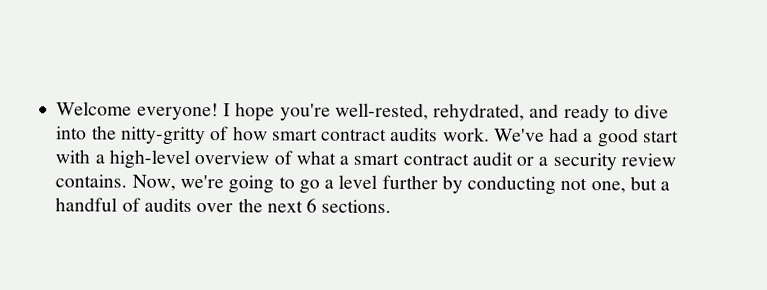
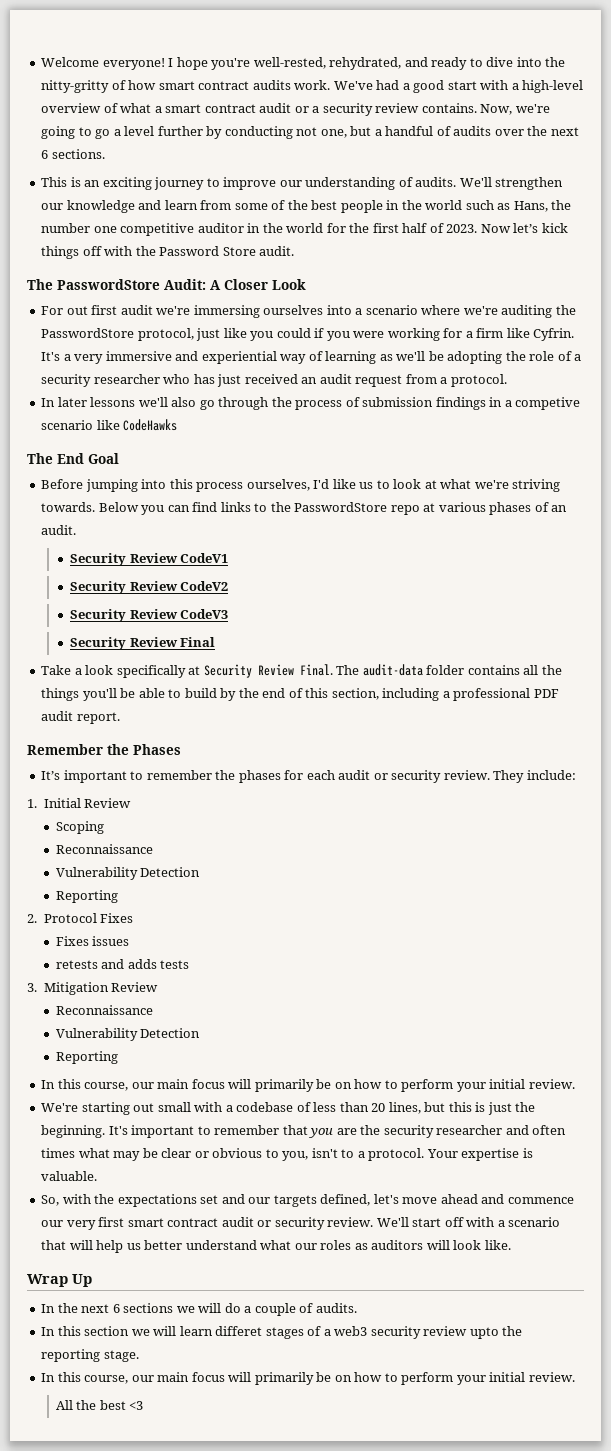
(392, 206) none -> [41,177,564,190] [41,200,572,213] [41,223,568,236] [41,246,295,259] [27,279,306,290] [41,305,576,318] [41,328,575,341] [41,351,582,364] [41,374,507,387] [41,397,581,410] [41,419,178,431] [27,453,119,464] [41,479,561,492] [41,502,568,515] [41,525,77,535] [70,553,229,566] [70,581,229,594] [70,609,229,622] [70,637,216,650] [41,664,562,678] [41,688,559,701] [41,711,120,724] [27,744,181,755] [41,770,576,783] [27,798,132,808] [55,821,104,834] [55,844,153,854] [55,867,201,880] [55,890,118,903] [27,913,134,923] [55,936,130,946] [55,959,190,969] [27,982,159,995] [55,1005,153,1015] [55,1028,201,1041] [55,1051,118,1064] [41,1079,575,1092] [41,1102,536,1115] [41,1125,567,1138] [41,1148,533,1161] [41,1171,98,1181] [41,1194,574,1207] [41,1217,561,1230] [41,1240,511,1253] [27,1274,92,1287] [41,1303,357,1316] [41,1326,523,1339] [41,1349,139,1362] [41,1372,575,1385] [55,1400,144,1410] // This is an exciting journey to improve our understanding of audits. We'll strengthen our knowledge and learn from some of the best people in the world such as Hans, the number one competitive auditor in the world for the first half of 2023. Now let’s kick things off with the Password Store audit. // The PasswordStore Audit: A Closer Look // For out first audit we're immersing ourselves into a scenario where we're auditing the PasswordStore protocol, just like you could if you were working for a firm like Cyfrin. It's a very immersive and experiential way of learning as we'll be adopting the role of a security researcher who has just received an audit request from a protocol. // In later lessons we'll also go through the process of submission findings in a competive scenario like CodeHawks // The End Goal // Before jumping into this process ourselves, I'd like us to look at what we're striving towards. Below you can find links to the PasswordStore repo at various phases of an audit. // Security Review CodeV1 // Security Review CodeV2 // Security Review CodeV3 // Security Review Final // Take a look specifically at Security Review Final. The audit-data folder contains all the things you'll be able to build by the end of this section, including a professional PDF audit report. // Remember the Phases // It’s important to remember the phases for each audit or security review. They include: // 1. Initial Review // Scoping // Reconnaissance // Vulnerability Detection // Reporting // 2. Protocol Fixes // Fixes issues // retests and adds tests // 3. Mitigation Review // Reconnaissance // Vulnerability Detection // Reporting // In this course, our main focus will primarily be on how to perform your initial review. // We're starting out small with a codebase of less than 20 lines, but this is just the beginning. It's important to remember that you are the security researcher and often times what may be clear or obvious to you, isn't to a protocol. Your expertise is valuable. // So, with the expectations set and our targets defined, let's move ahead and commence our very first smart contract audit or security review. We'll start off with a scenario that will help us better understand what our roles as auditors will look like. // Wrap Up // In the next 6 sections we will do a couple of audits. // In this section we will learn differet stages of a web3 security review upto the reporting stage. // In this course, our main focus will primarily be on how to perform your initial review. // All the best <3

